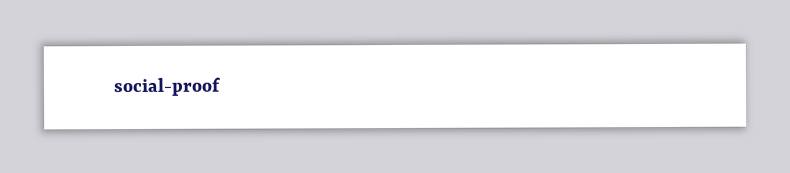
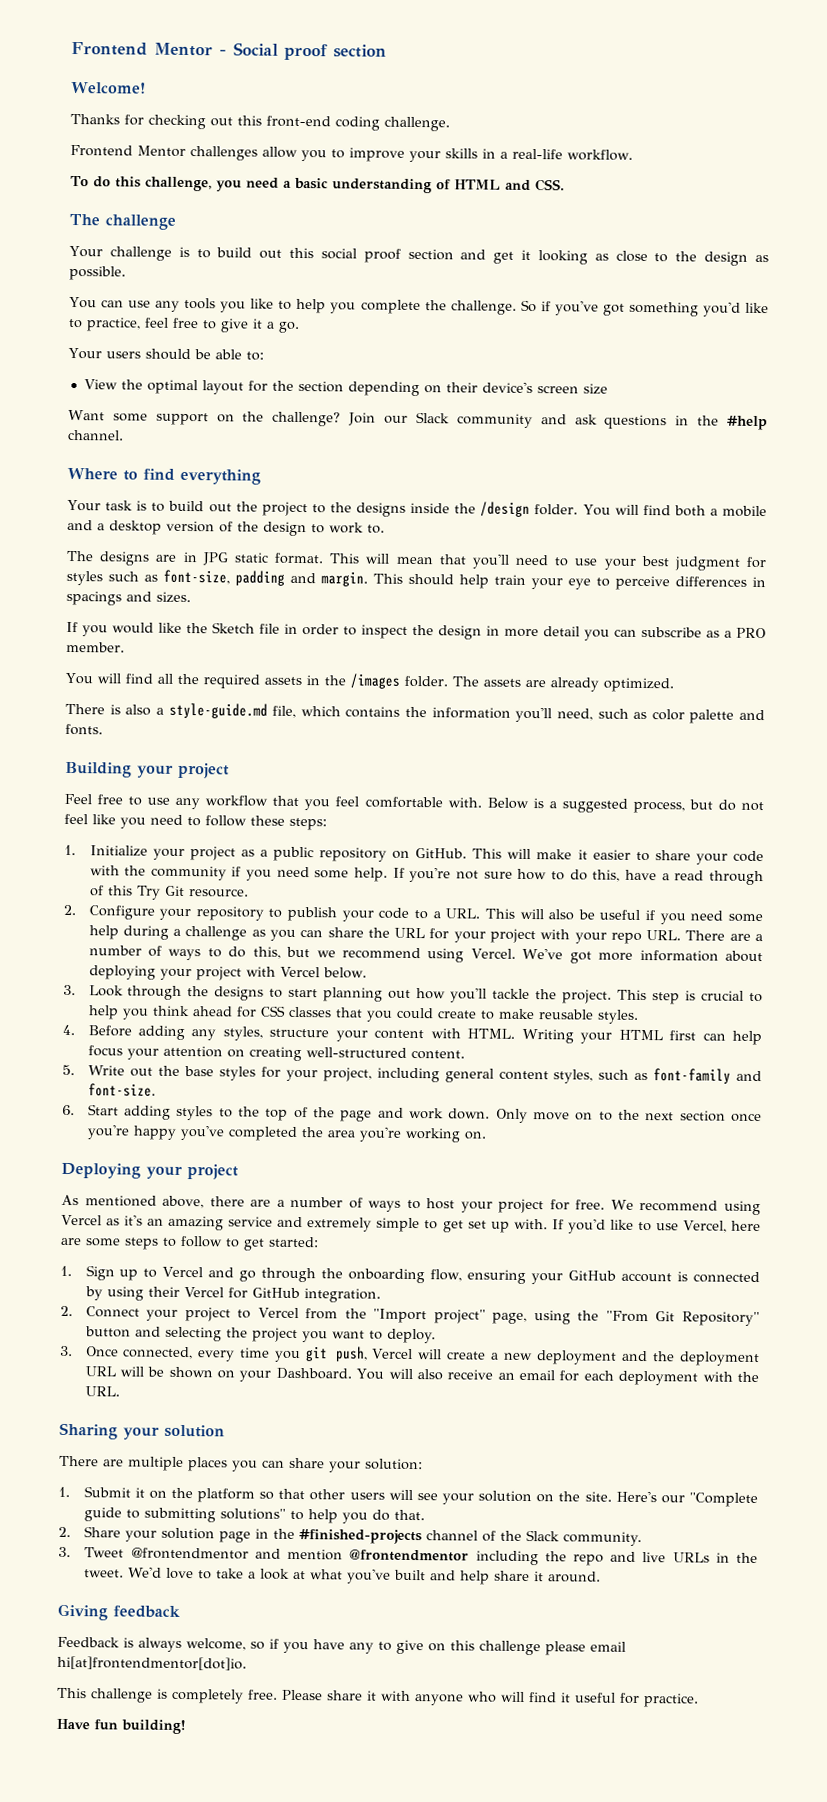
[113,77,222,97] social-proof -> [71,41,387,61] [71,81,146,94] [70,113,450,132] [70,144,633,163] [70,175,565,194] [69,213,176,230] [69,245,770,266] [69,265,126,281] [69,296,770,317] [68,317,300,333] [68,347,264,361] [83,379,608,397] [68,409,768,431] [68,429,124,441] [67,467,261,485] [67,499,767,518] [67,519,385,537] [66,550,767,571] [66,569,766,591] [66,590,191,606] [66,621,766,641] [66,641,125,653] [65,672,674,693] [65,702,765,724] [65,723,103,736] [65,761,230,779] [64,793,764,814] [64,813,327,831] [64,844,765,865] [89,865,764,886] [89,885,250,900] [63,904,764,925] [88,925,764,944] [88,945,763,964] [88,965,368,981] [63,984,764,1005] [87,1005,639,1024] [62,1024,762,1046] [87,1045,465,1062] [62,1064,762,1084] [87,1083,156,1097] [62,1104,763,1123] [86,1124,486,1143] [61,1162,239,1180] [61,1194,761,1216] [61,1214,762,1234] [60,1235,319,1251] [60,1265,760,1285] [84,1286,382,1303] [60,1305,761,1327] [84,1326,437,1344] [60,1345,761,1367] [84,1366,760,1386] [84,1386,120,1397] [59,1422,225,1440] [59,1455,423,1473] [58,1486,759,1508] [83,1507,425,1524] [58,1526,643,1547] [58,1546,759,1566] [83,1566,602,1585] [57,1603,180,1621] [57,1636,626,1656] [57,1655,247,1671] [57,1687,699,1708] [56,1718,186,1735] Frontend Mentor - Social proof section // Welcome! // Thanks for checking out this front-end coding challenge. // Frontend Mentor challenges allow you to improve your skills in a real-life workflow. // To do this challenge, you need a basic understanding of HTML and CSS. // The challenge // Your challenge is to build out this social proof section and get it looking as close to the design as possible. // You can use any tools you like to help you complete the challenge. So if you've got something you'd like to practice, feel free to give it a go. // Your users should be able to: // View the optimal layout for the section depending on their device's screen size // Want some support on the challenge? Join our Slack community and ask questions in the #help channel. // Where to find everything // Your task is to build out the project to the designs inside the /design folder. You will find both a mobile and a desktop version of the design to work to. // The designs are in JPG static format. This will mean that you'll need to use your best judgment for styles such as font-size, padding and margin. This should help train your eye to perceive differences in spacings and sizes. // If you would like the Sketch file in order to inspect the design in more detail you can subscribe as a PRO member. // You will find all the required assets in the /images folder. The assets are already optimized. // There is also a style-guide.md file, which contains the information you'll need, such as color palette and fonts. // Building your project // Feel free to use any workflow that you feel comfortable with. Below is a suggested process, but do not feel like you need to follow these steps: // 1. Initialize your project as a public repository on GitHub. This will make it easier to share your code with the community if you need some help. If you're not sure how to do this, have a read through of this Try Git resource. // 2. Configure your repository to publish your code to a URL. This will also be useful if you need some help during a challenge as you can share the URL for your project with your repo URL. There are a number of ways to do this, but we recommend using Vercel. We've got more information about deploying your project with Vercel below. // 3. Look through the designs to start planning out how you'll tackle the project. This step is crucial to help you think ahead for CSS classes that you could create to make reusable styles. // 4. Before adding any styles, structure your content with HTML. Writing your HTML first can help focus your attention on creating well-structured content. // 5. Write out the base styles for your project, including general content styles, such as font-family and font-size. // 6. Start adding styles to the top of the page and work down. Only move on to the next section once you're happy you've completed the area you're working on. // Deploying your project // As mentioned above, there are a number of ways to host your project for free. We recommend using Vercel as it's an amazing service and extremely simple to get set up with. If you'd like to use Vercel, here are some steps to follow to get started: // 1. Sign up to Vercel and go through the onboarding flow, ensuring your GitHub account is connected by using their Vercel for GitHub integration. // 2. Connect your project to Vercel from the "Import project" page, using the "From Git Repository" button and selecting the project you want to deploy. // 3. Once connected, every time you git push, Vercel will create a new deployment and the deployment URL will be shown on your Dashboard. You will also receive an email for each deployment with the URL. // Sharing your solution // There are multiple places you can share your solution: // 1. Submit it on the platform so that other users will see your solution on the site. Here's our "Complete guide to submitting solutions" to help you do that. // 2. Share your solution page in the #finished-projects channel of the Slack community. // 3. Tweet @frontendmentor and mention @frontendmentor including the repo and live URLs in the tweet. We'd love to take a look at what you've built and help share it around. // Giving feedback // Feedback is always welcome, so if you have any to give on this challenge please email hi[at]frontendmentor[dot]io. // This challenge is completely free. Please share it with anyone who will find it useful for practice. // Have fun building!

